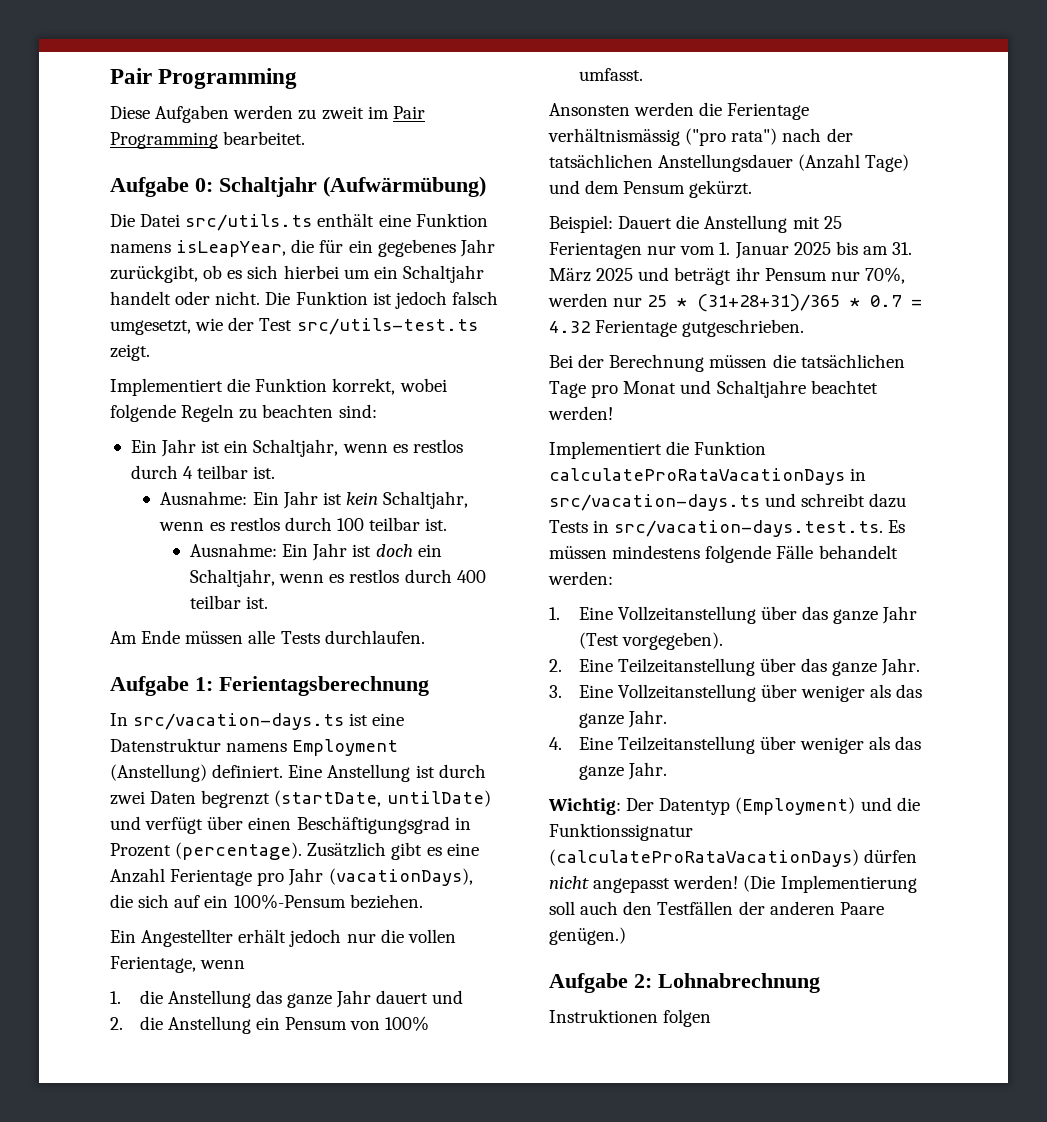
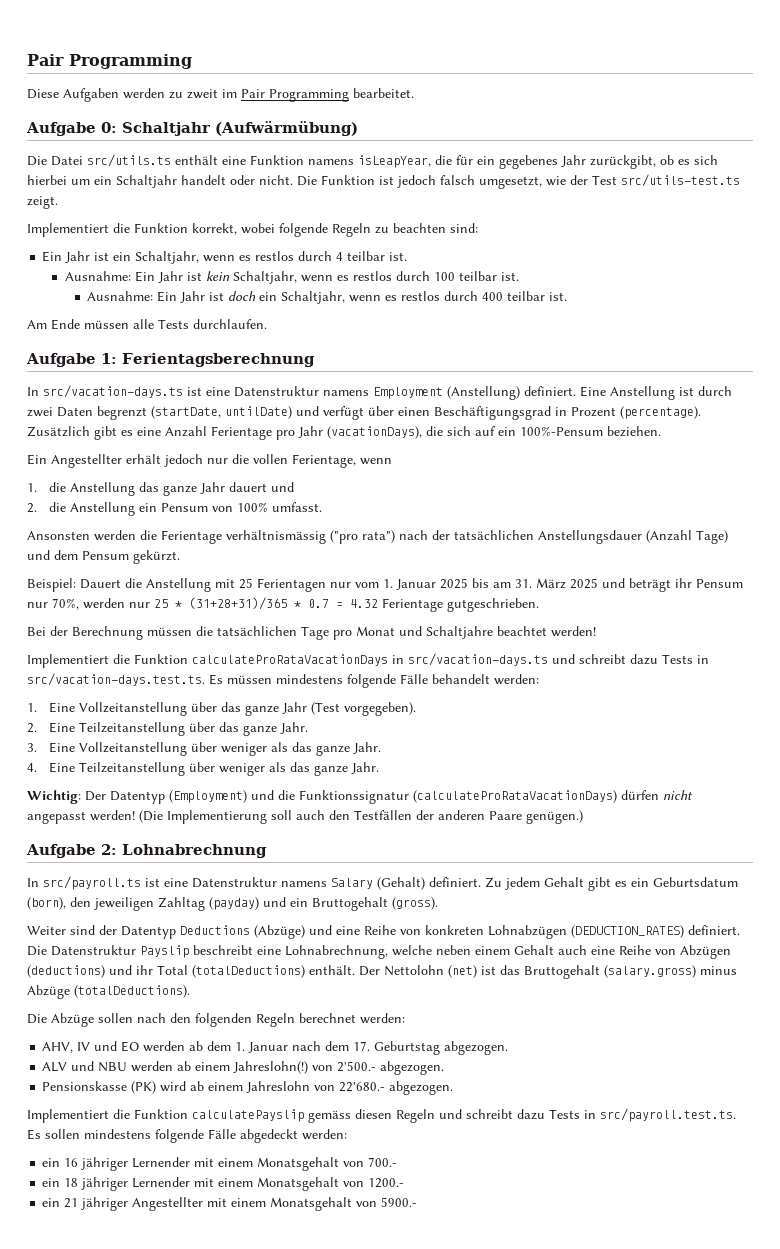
[549,1009,712,1027] Instruktionen folgen -> [27,876,738,891] [27,897,438,911] [27,925,740,939] [27,945,731,959] [27,965,737,979] [27,985,190,999] [27,1013,405,1027] [42,1041,509,1055] [42,1061,445,1075] [42,1081,454,1095] [27,1108,736,1123] [27,1129,347,1143] [42,1157,398,1171] [42,1177,405,1191] [42,1197,418,1211] In src/payroll.ts ist eine Datenstruktur namens Salary (Gehalt) definiert. Zu jedem Gehalt gibt es ein Geburtsdatum (born), den jeweiligen Zahltag (payday) und ein Bruttogehalt (gross). // Weiter sind der Datentyp Deductions (Abzüge) und eine Reihe von konkreten Lohnabzügen (DEDUCTION_RATES) definiert. Die Datenstruktur Payslip beschreibt eine Lohnabrechnung, welche neben einem Gehalt auch eine Reihe von Abzügen (deductions) und ihr Total (totalDeductions) enthält. Der Nettolohn (net) ist das Bruttogehalt (salary.gross) minus Abzüge (totalDeductions). // Die Abzüge sollen nach den folgenden Regeln berechnet werden: // AHV, IV und EO werden ab dem 1. Januar nach dem 17. Geburtstag abgezogen. // ALV und NBU werden ab einem Jahreslohn(!) von 2'500.- abgezogen. // Pensionskasse (PK) wird ab einem Jahreslohn von 22'680.- abgezogen. // Implementiert die Funktion calculatePayslip gemäss diesen Regeln und schreibt dazu Tests in src/payroll.test.ts. Es sollen mindestens folgende Fälle abgedeckt werden: // ein 16 jähriger Lernender mit einem Monatsgehalt von 700.- // ein 18 jähriger Lernender mit einem Monatsgehalt von 1200.- // ein 21 jähriger Angestellter mit einem Monatsgehalt von 5900.-

